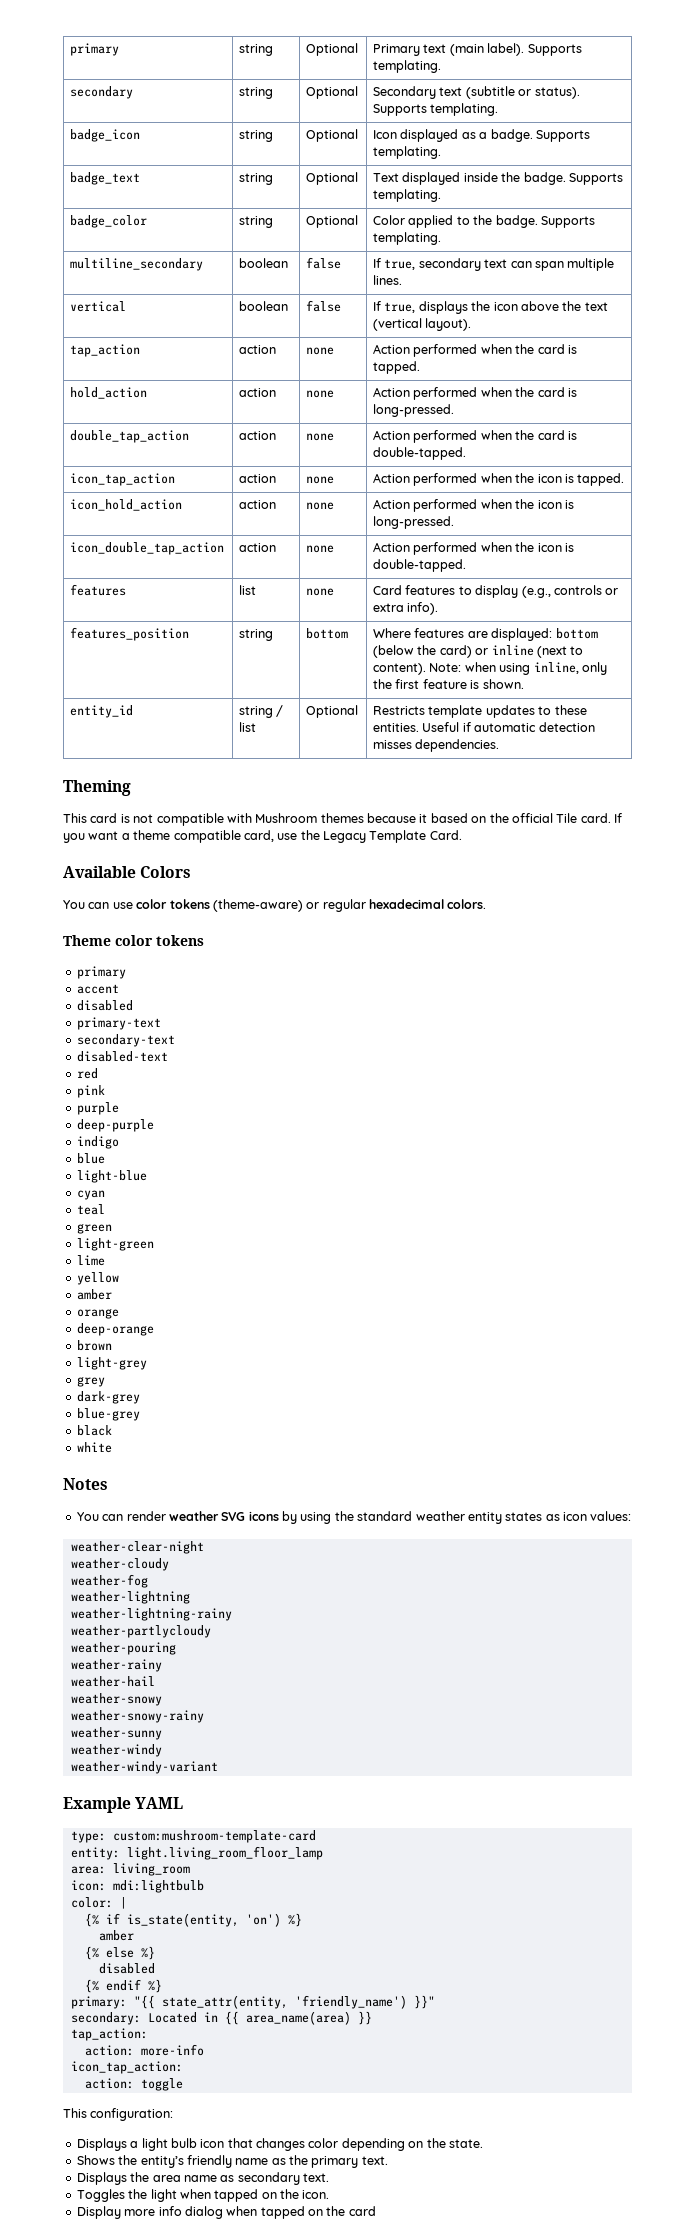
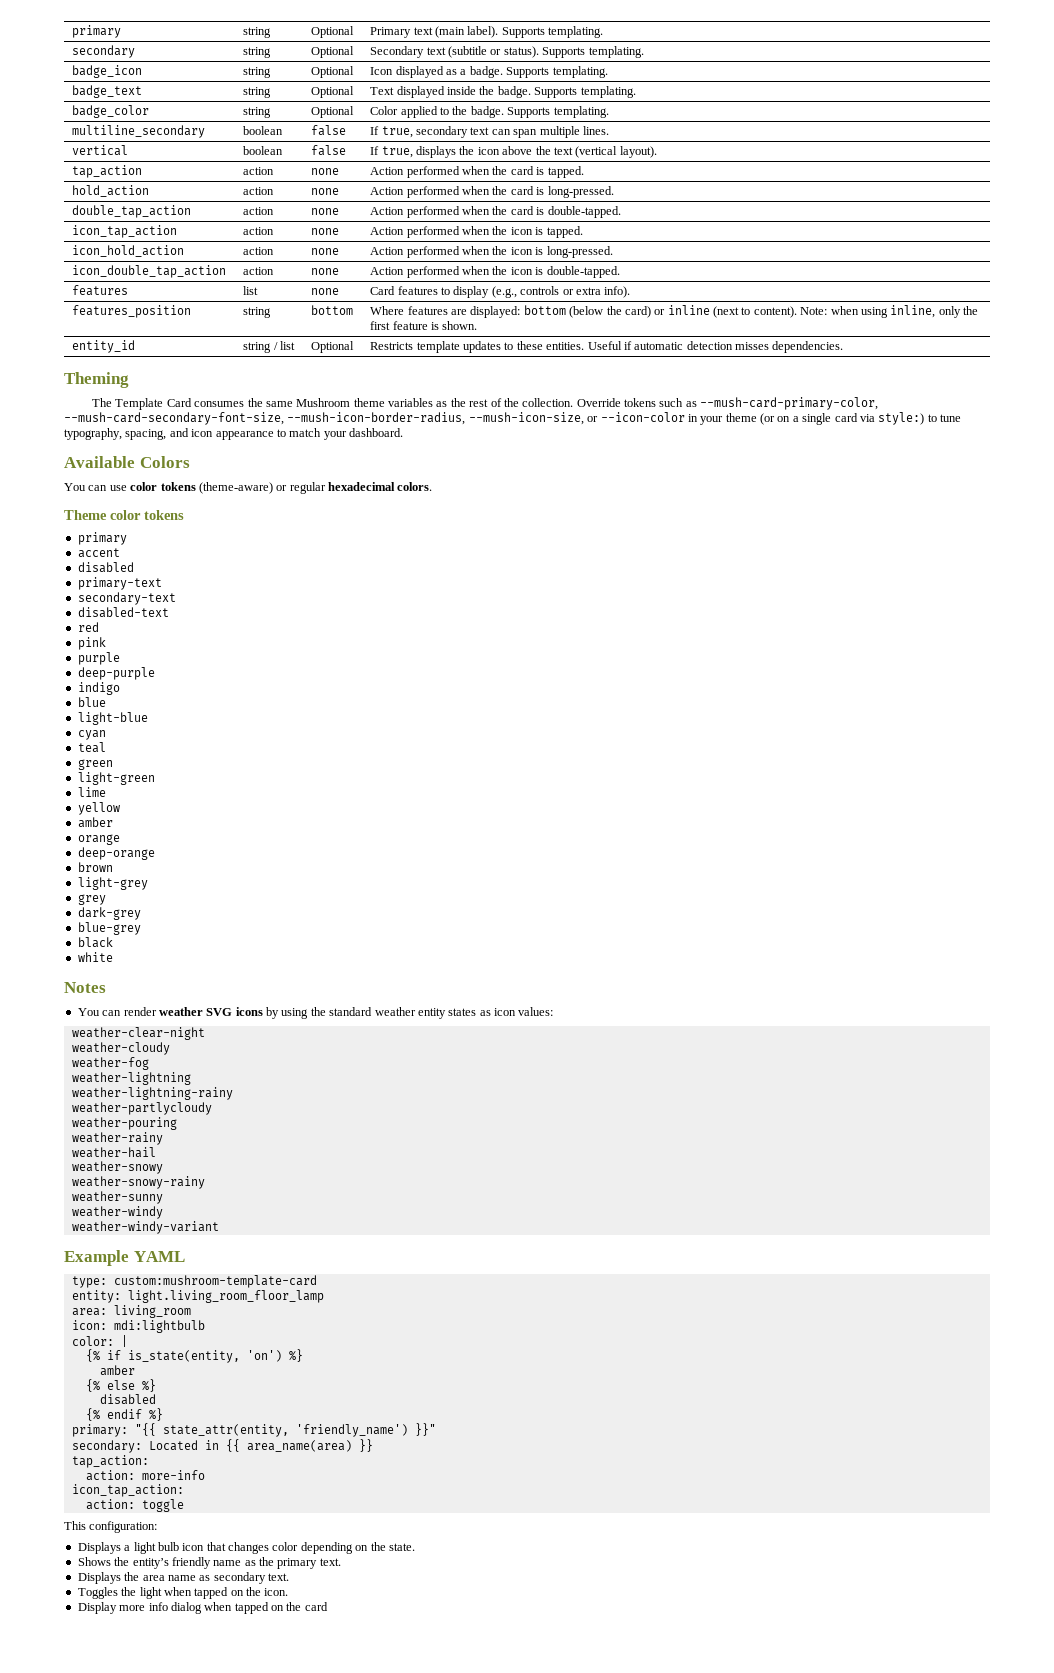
[63,813,622,826] [63,830,462,843] This card is not compatible with Mushroom themes because it based on the official Tile card. If you want a theme compatible card, use the Legacy Template Card. -> [92,397,879,410] [64,412,961,425] [64,428,403,440] The Template Card consumes the same Mushroom theme variables as the rest of the collection. Override tokens such as --mush-card-primary-color, --mush-card-secondary-font-size, --mush-icon-border-radius, --mush-icon-size, or --icon-color in your theme (or on a single card via style:) to tune typography, spacing, and icon appearance to match your dashboard.

